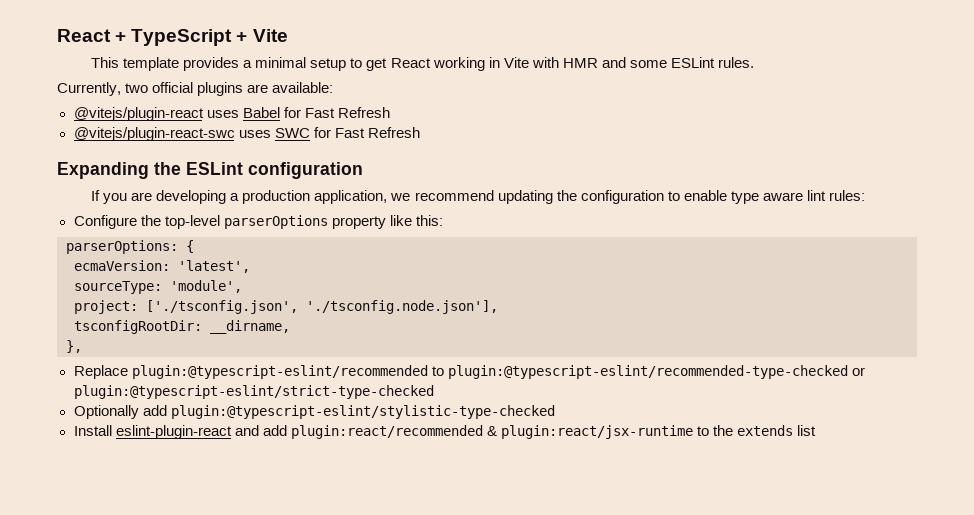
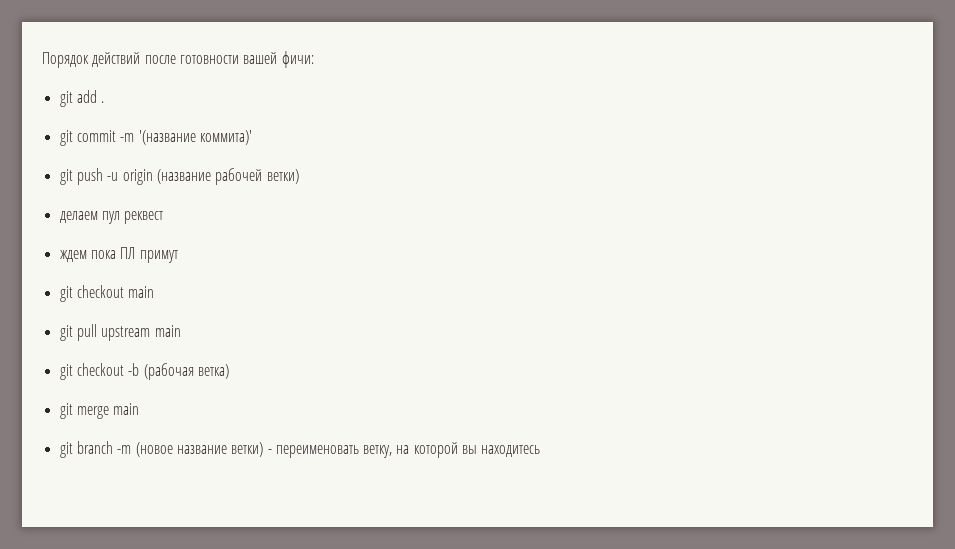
[57,29,288,46] [91,57,754,71] [57,82,334,96] [73,107,390,121] [73,127,420,141] [57,162,363,179] [91,190,865,204] [73,215,443,229] [66,240,194,254] [74,260,250,273] [74,280,242,294] [74,300,498,314] [74,320,290,334] [66,340,82,353] [73,365,865,379] [73,385,434,399] [73,405,555,419] [73,425,816,439] React + TypeScript + Vite // This template provides a minimal setup to get React working in Vite with HMR and some ESLint rules. // Currently, two official plugins are available: // @vitejs/plugin-react uses Babel for Fast Refresh // @vitejs/plugin-react-swc uses SWC for Fast Refresh // Expanding the ESLint configuration // If you are developing a production application, we recommend updating the configuration to enable type aware lint rules: // Configure the top-level parserOptions property like this: // parserOptions: { // ecmaVersion: 'latest', // sourceType: 'module', // project: ['./tsconfig.json', './tsconfig.node.json'], // tsconfigRootDir: __dirname, // }, // Replace plugin:@typescript-eslint/recommended to plugin:@typescript-eslint/recommended-type-checked or plugin:@typescript-eslint/strict-type-checked // Optionally add plugin:@typescript-eslint/stylistic-type-checked // Install eslint-plugin-react and add plugin:react/recommended & plugin:react/jsx-runtime to the extends list -> [42,51,314,68] [59,90,105,107] [59,130,252,146] [59,168,299,185] [59,211,164,224] [59,247,178,263] [59,285,155,302] [59,324,181,341] [59,363,229,380] [59,403,140,419] [59,441,541,458] Порядок действий после готовности вашей фичи: // git add . // git commit -m '(название коммита)' // git push -u origin (название рабочей ветки) // делаем пул реквест // ждем пока ПЛ примут // git checkout main // git pull upstream main // git checkout -b (рабочая ветка) // git merge main // git branch -m (новое название ветки) - переименовать ветку, на которой вы находитесь

